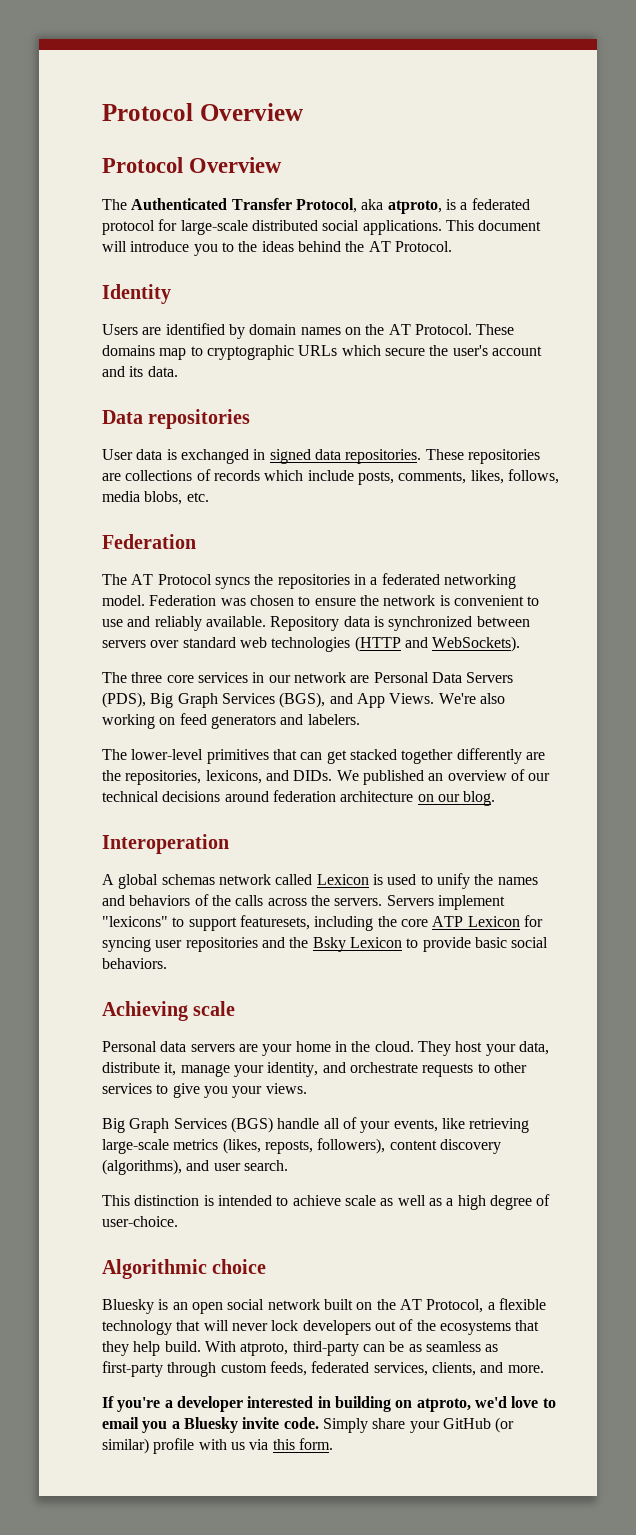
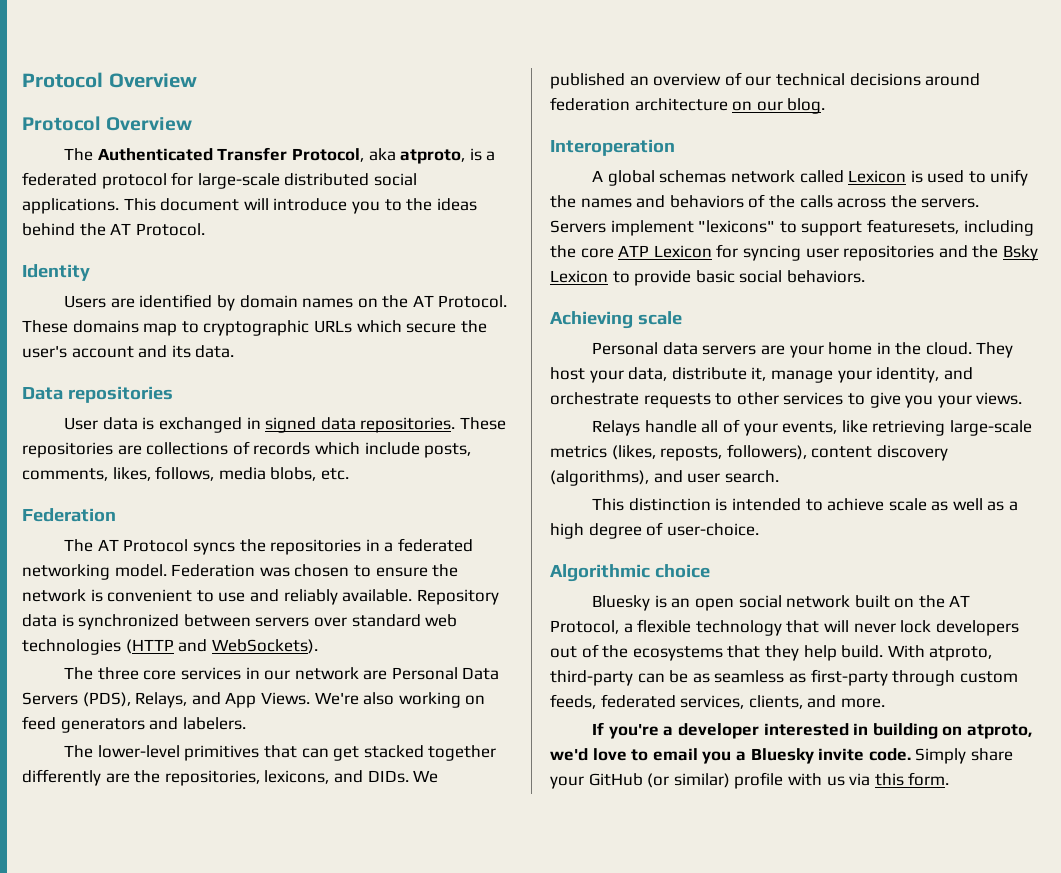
[150,692,326,708] Big Graph Services (BGS), -> [135,692,188,708] Relays,
[102,1117,273,1133] Big Graph Services (BGS) -> [592,420,641,436] Relays

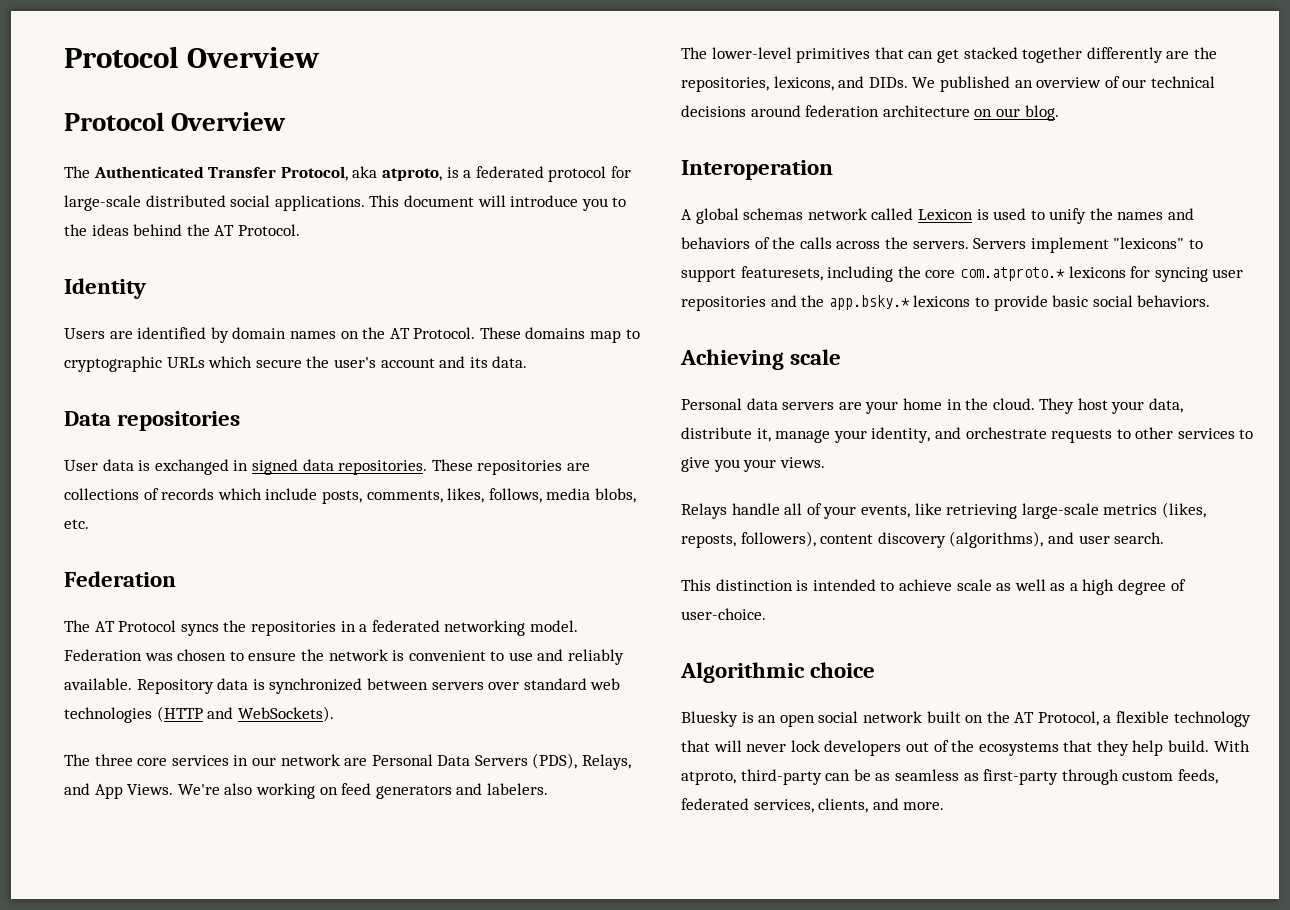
[618,245,712,258] ATP Lexicon -> [959,266,1126,281] com.atproto.* lexicons
[1002,245,1038,261] [550,270,608,283] Bsky Lexicon -> [828,295,971,310] app.bsky.* lexicons
[592,722,1032,739] [550,748,1013,764] [550,772,950,789] // If you're a developer interested in building on atproto, we'd love to email you a Bluesky invite code. Simply share your GitHub (or similar) profile with us via this form. -> (945, 806) none

